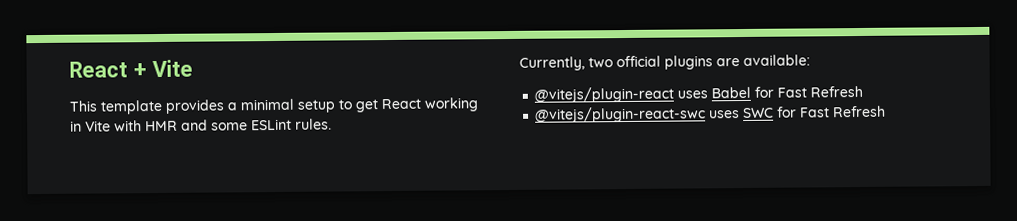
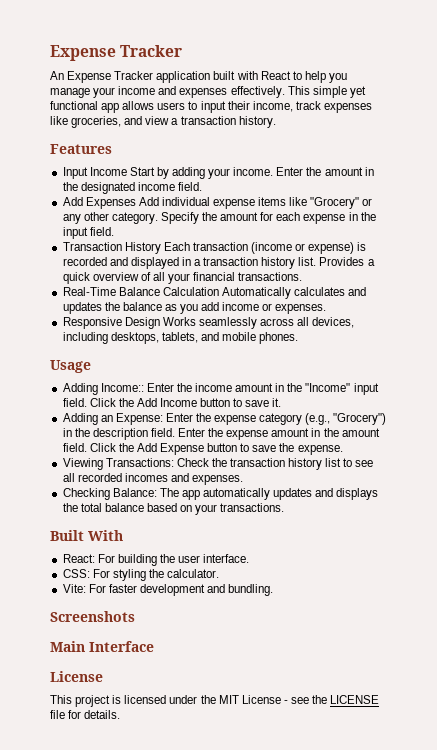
[69,59,193,78] [69,97,479,115] [70,118,332,132] [519,54,810,71] [534,85,864,103] [534,105,887,123] React + Vite // This template provides a minimal setup to get React working in Vite with HMR and some ESLint rules. // Currently, two official plugins are available: // @vitejs/plugin-react uses Babel for Fast Refresh // @vitejs/plugin-react-swc uses SWC for Fast Refresh -> [50,45,183,61] [50,71,347,83] [50,86,366,98] [50,101,372,113] [50,116,276,128] [50,144,112,154] [62,167,374,179] [62,182,202,194] [62,197,373,209] [62,212,376,224] [62,227,114,239] [62,242,367,254] [62,257,375,269] [62,272,303,284] [62,287,367,299] [62,302,327,314] [62,317,355,329] [62,332,299,344] [50,360,91,373] [62,383,379,395] [62,398,282,407] [62,413,387,425] [62,428,380,440] [62,443,343,455] [62,458,374,470] [62,473,244,485] [62,488,379,500] [62,503,285,515] [50,530,123,541] [62,554,250,566] [62,569,220,581] [62,584,274,596] [50,611,135,622] [50,641,154,652] [50,671,103,682] [50,695,380,707] [50,710,121,719] Expense Tracker // An Expense Tracker application built with React to help you manage your income and expenses effectively. This simple yet functional app allows users to input their income, track expenses like groceries, and view a transaction history. // Features // Input Income Start by adding your income. Enter the amount in the designated income field. // Add Expenses Add individual expense items like "Grocery" or any other category. Specify the amount for each expense in the input field. // Transaction History Each transaction (income or expense) is recorded and displayed in a transaction history list. Provides a quick overview of all your financial transactions. // Real-Time Balance Calculation Automatically calculates and updates the balance as you add income or expenses. // Responsive Design Works seamlessly across all devices, including desktops, tablets, and mobile phones. // Usage // Adding Income:: Enter the income amount in the "Income" input field. Click the Add Income button to save it. // Adding an Expense: Enter the expense category (e.g., "Grocery") in the description field. Enter the expense amount in the amount field. Click the Add Expense button to save the expense. // Viewing Transactions: Check the transaction history list to see all recorded incomes and expenses. // Checking Balance: The app automatically updates and displays the total balance based on your transactions. // Built With // React: For building the user interface. // CSS: For styling the calculator. // Vite: For faster development and bundling. // Screenshots // Main Interface // License // This project is licensed under the MIT License - see the LICENSE file for details.

